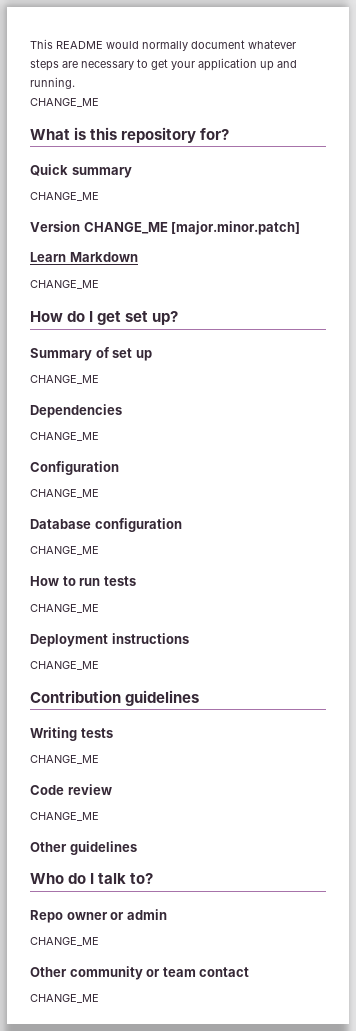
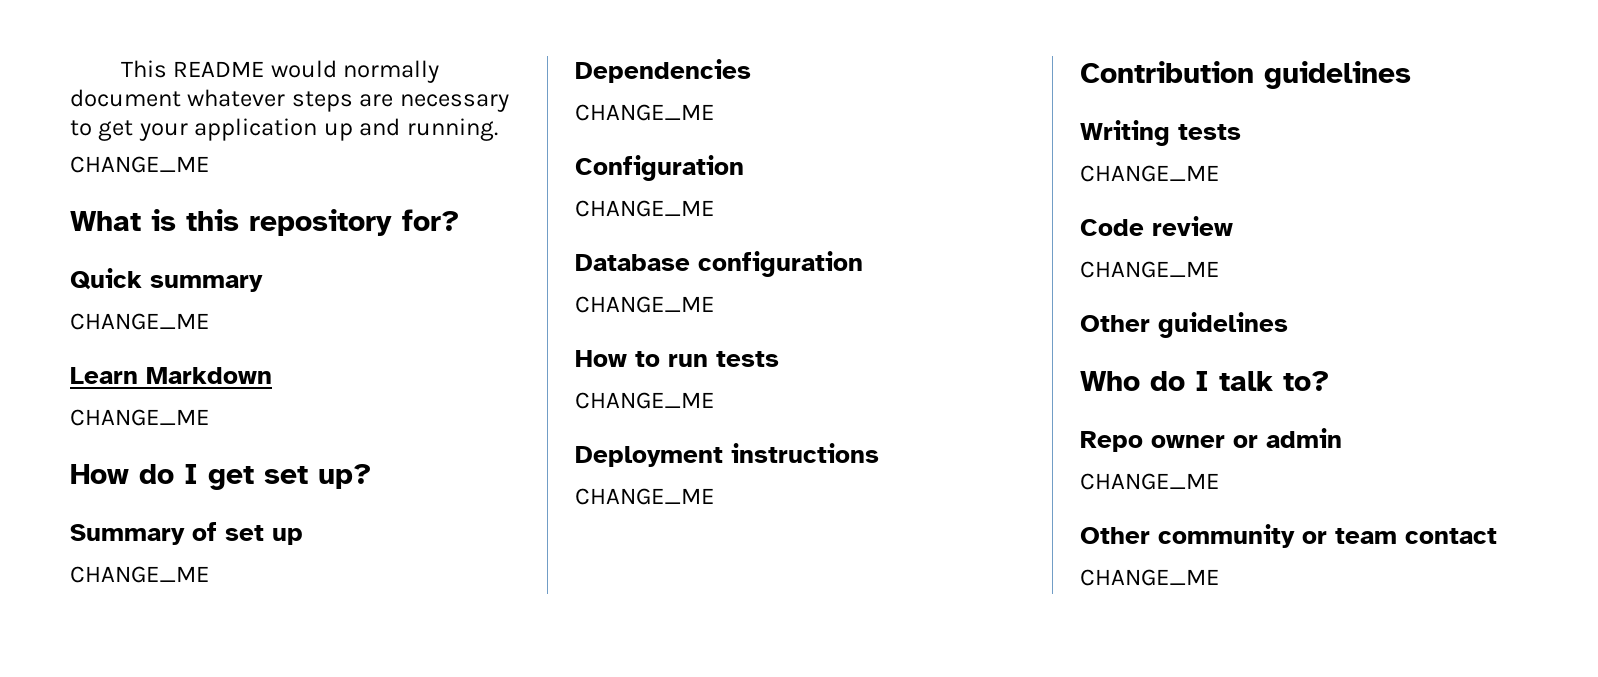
[30,221,301,235] // Version CHANGE_ME [major.minor.patch] -> (209, 321) none

